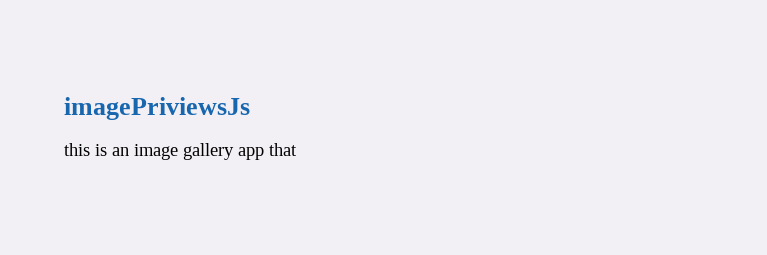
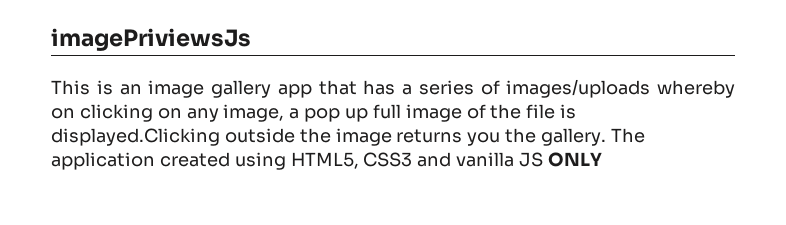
[64,143,90,156] this -> [51,80,90,95] This
(297, 149) none -> [363,79,735,98] [51,104,577,122] [51,128,645,146] [51,152,602,170] has a series of images/uploads whereby on clicking on any image, a pop up full image of the file is displayed.Clicking outside the image returns you the gallery. The application created using HTML5, CSS3 and vanilla JS ONLY

